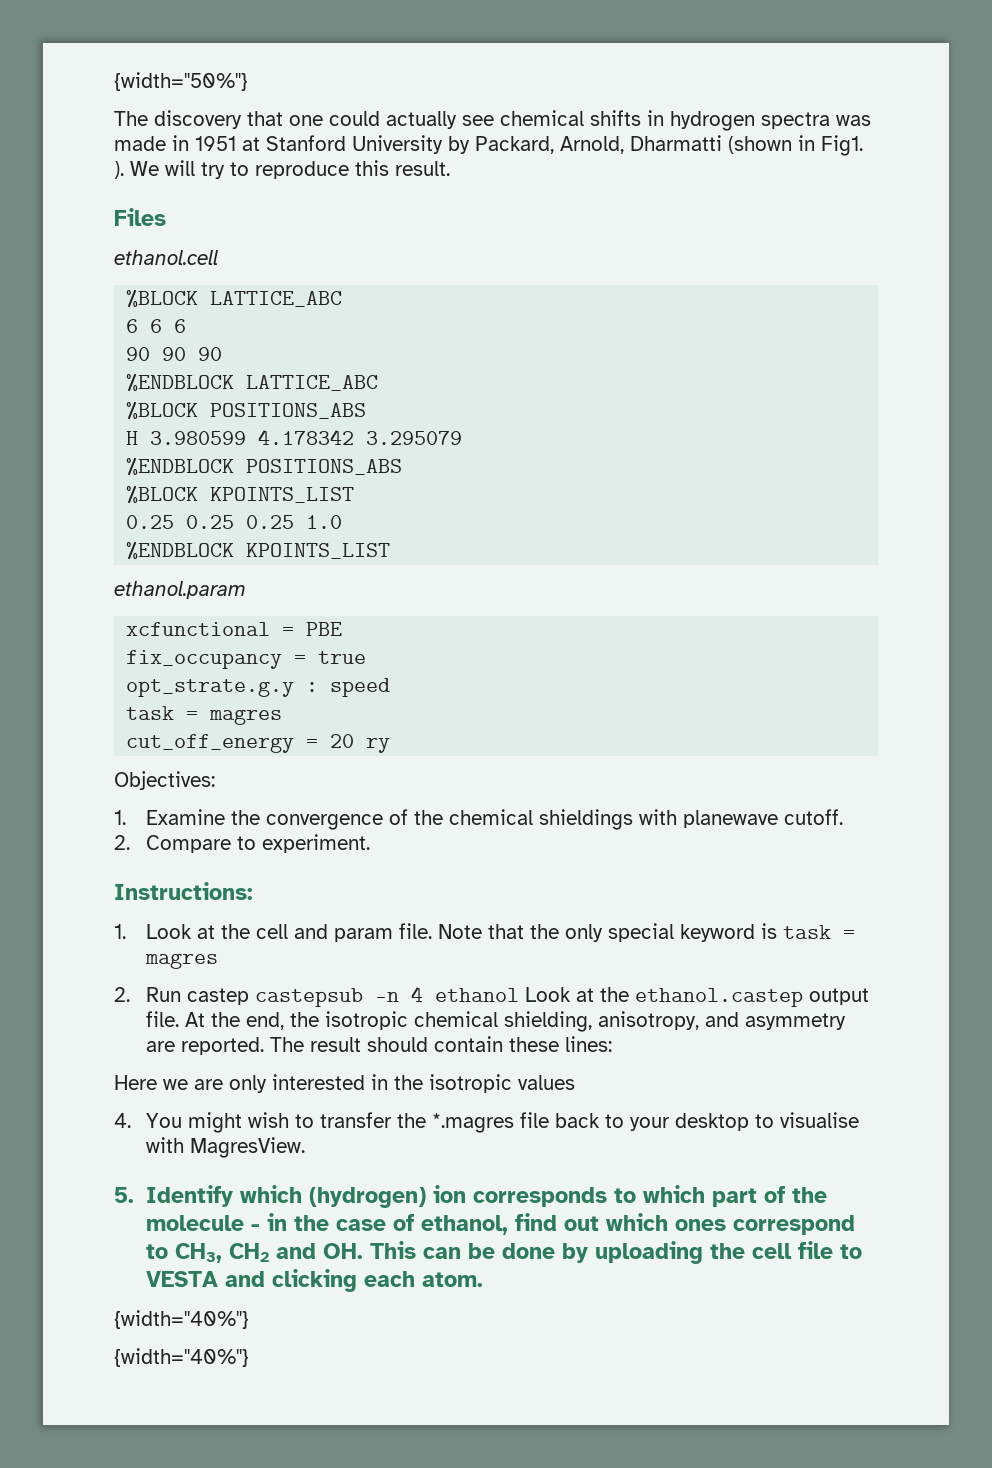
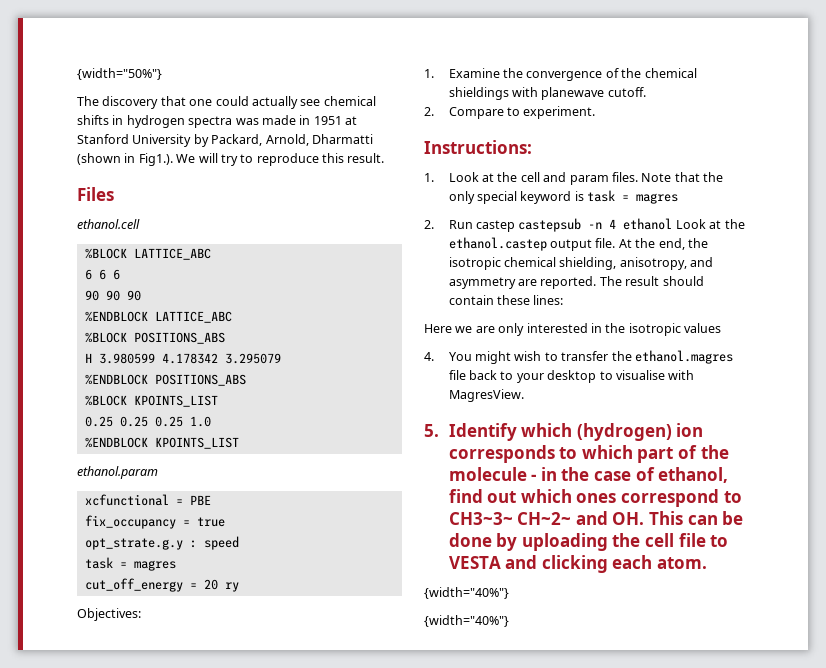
[821,135,863,156] [114,161,124,179] Fig1. ). -> [138,153,173,166] Fig1.).
[399,923,433,939] file. -> [611,172,638,182] files.
[432,1113,515,1133] *.magres -> [634,350,733,364] ethanol.magres
[175,1243,270,1263] CH3, CH2 -> [448,512,572,525] CH3~3~ CH~2~

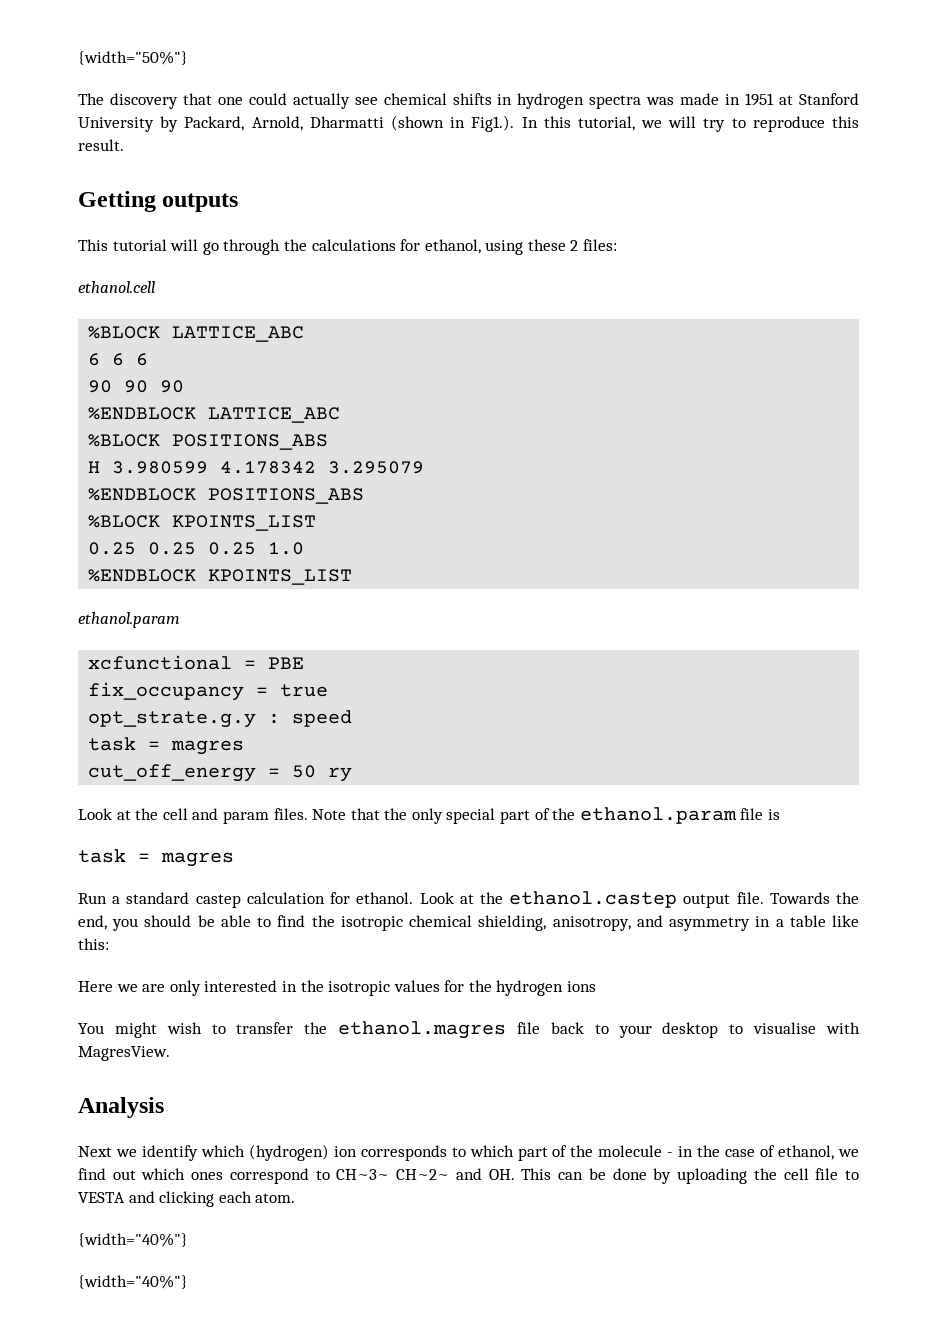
[176,154,196,163] We -> [521,116,663,131] In this tutorial, we
[77,187,114,201] Files -> [78,191,239,212] [78,239,618,255] Getting outputs // This tutorial will go through the calculations for ethanol, using these 2 files:
[203,579,218,590] 20 -> [292,765,317,778] 50
[77,608,141,621] [424,68,697,81] [448,87,646,100] [424,106,596,119] [424,140,532,154] [424,173,434,182] Objectives: // 1. Examine the convergence of the chemical shieldings with planewave cutoff. // 2. Compare to experiment. // Instructions: // 1. -> (353, 774) none
[520,191,572,204] keyword -> [500,807,764,824] part of the ethanol.param file
[587,190,679,204] [424,218,673,232] task = magres // 2. Run castep castepsub -n 4 ethanol -> [78,849,234,867] [78,892,414,908] // task = magres // Run a standard castep calculation for ethanol.
[618,239,632,248] At -> [769,892,830,904] Towards
(685, 244) none -> [112,915,306,931] you should be able to find
[518,276,704,289] [448,295,564,305] are reported. The result should contain these lines: -> [755,915,860,927] [78,938,109,950] in a table like this:
[424,352,434,361] // 4. -> [444,980,597,996] for the hydrogen ions //
[424,423,517,441] 5. Identify -> [78,1097,164,1118] [78,1145,198,1161] Analysis // Next we identify
(729, 475) none -> [837,1149,859,1157] we
[448,512,513,525] CH3~3~ -> [336,1169,390,1180] CH~3~

